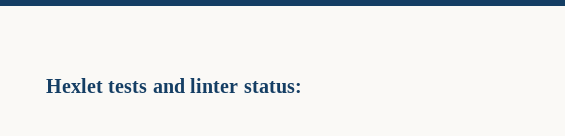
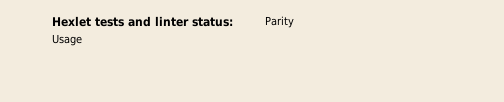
(302, 87) none -> [52,34,82,46] [265,16,294,28] // Usage // Parity

